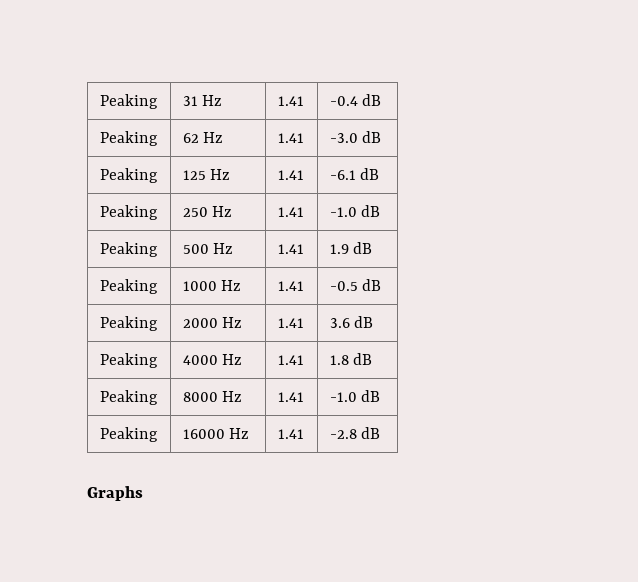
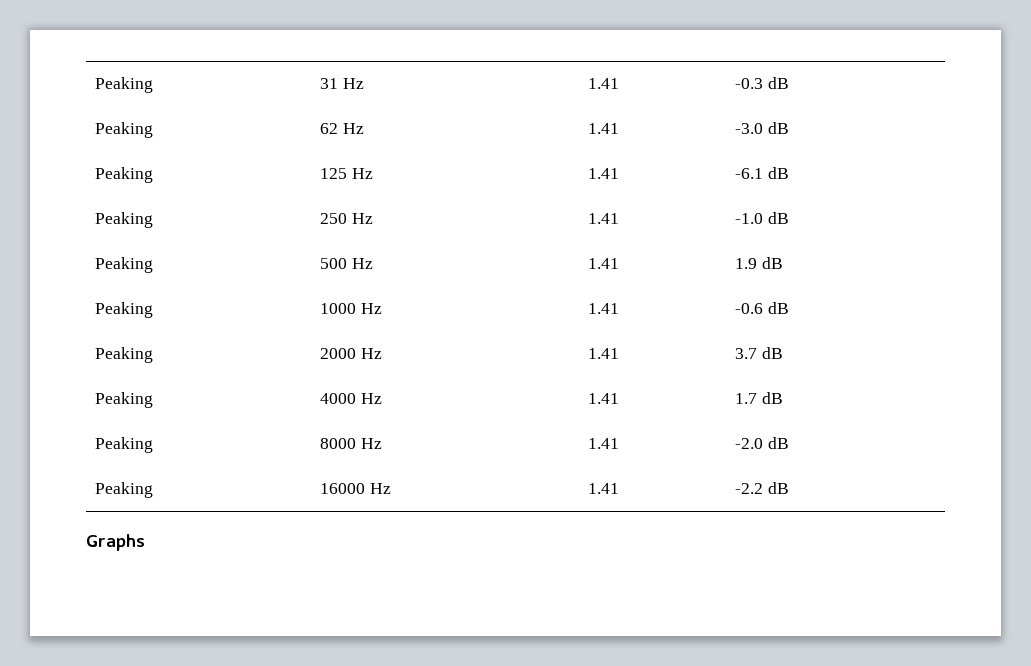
[329,96,358,106] -0.4 -> [735,78,764,89] -0.3
[329,281,358,291] -0.5 -> [735,303,764,314] -0.6
[329,318,350,328] 3.6 -> [735,348,758,359] 3.7
[329,355,349,365] 1.8 -> [735,393,758,404] 1.7
[329,392,357,402] -1.0 -> [735,438,764,449] -2.0
[329,429,357,439] -2.8 -> [735,483,764,494] -2.2

